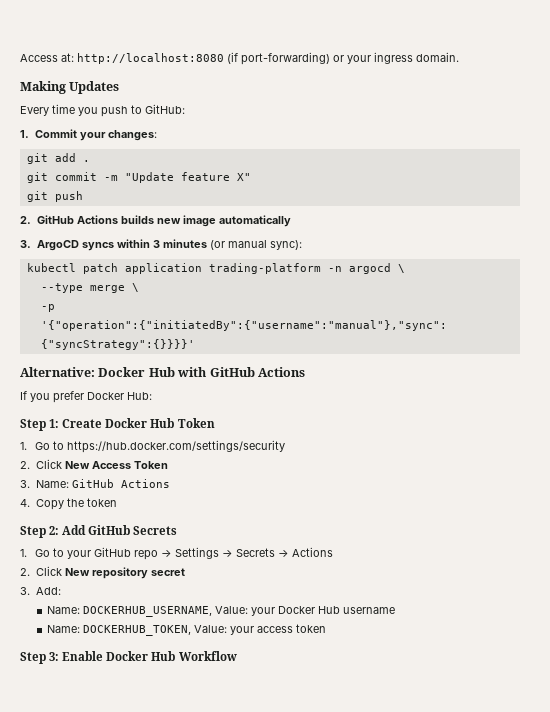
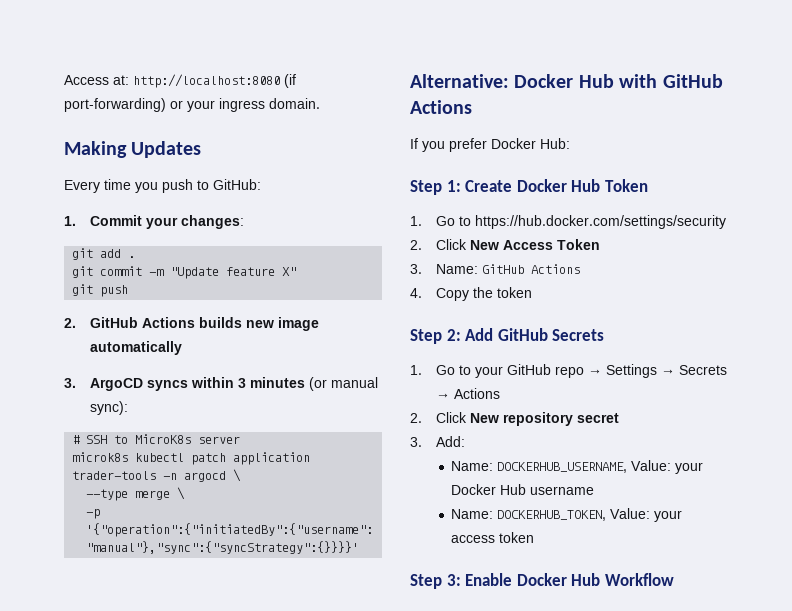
(302, 245) none -> [72,434,241,444] [72,452,129,462] # SSH to MicroK8s server // microk8s
[208,263,321,274] trading-platform -> [72,471,157,480] trader-tools

